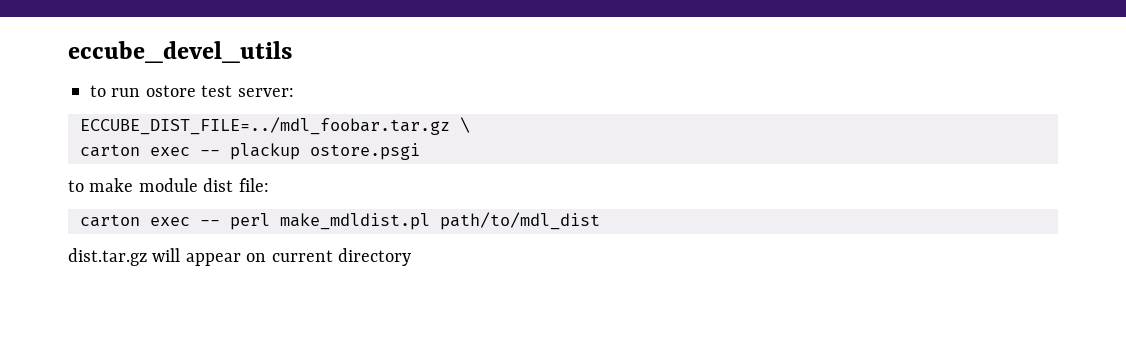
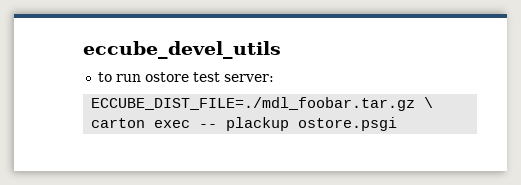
[80,117,450,135] ECCUBE_DIST_FILE=../mdl_foobar.tar.gz -> [91,97,416,111] ECCUBE_DIST_FILE=./mdl_foobar.tar.gz
[68,178,269,192] [80,212,600,230] [68,248,411,266] // to make module dist file: // carton exec -- perl make_mdldist.pl path/to/mdl_dist // dist.tar.gz will appear on current directory -> (398, 124) none

